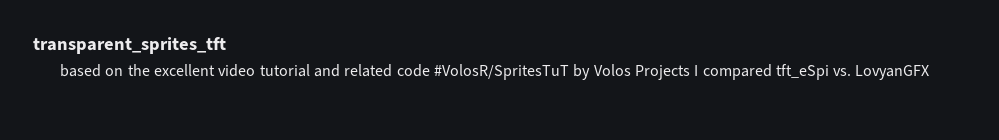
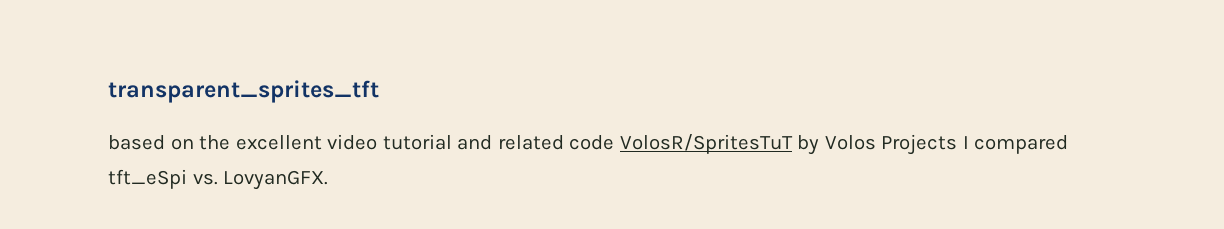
[433,64,569,80] #VolosR/SpritesTuT -> [619,134,793,154] VolosR/SpritesTuT
[855,65,930,80] LovyanGFX -> [223,170,329,190] LovyanGFX.

